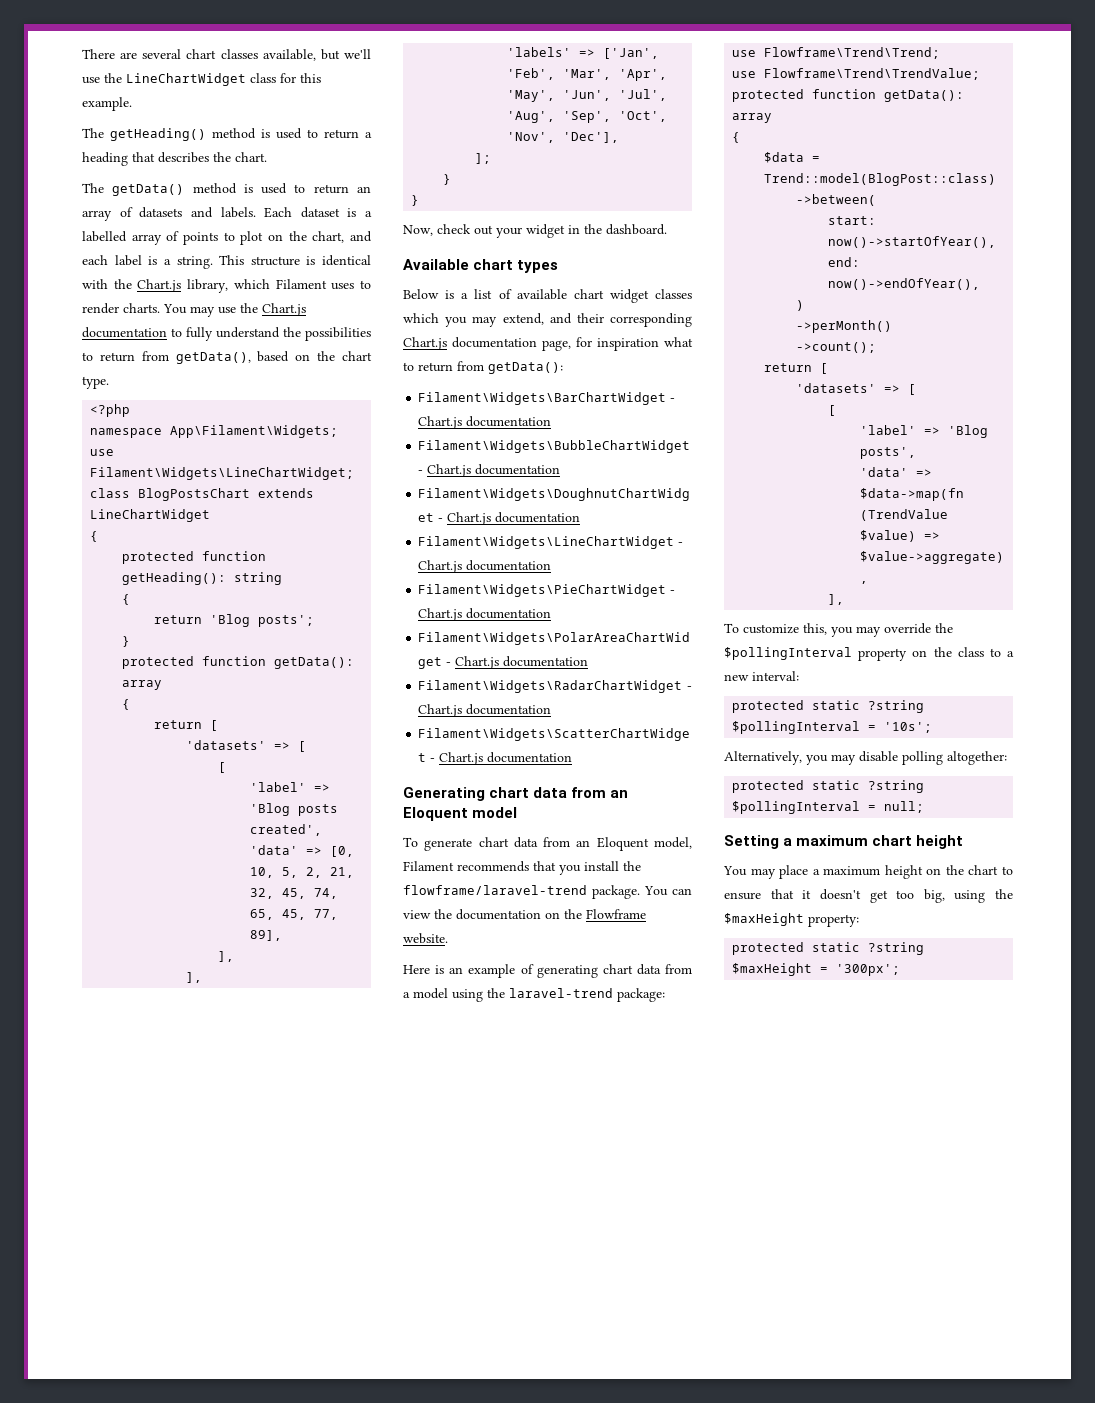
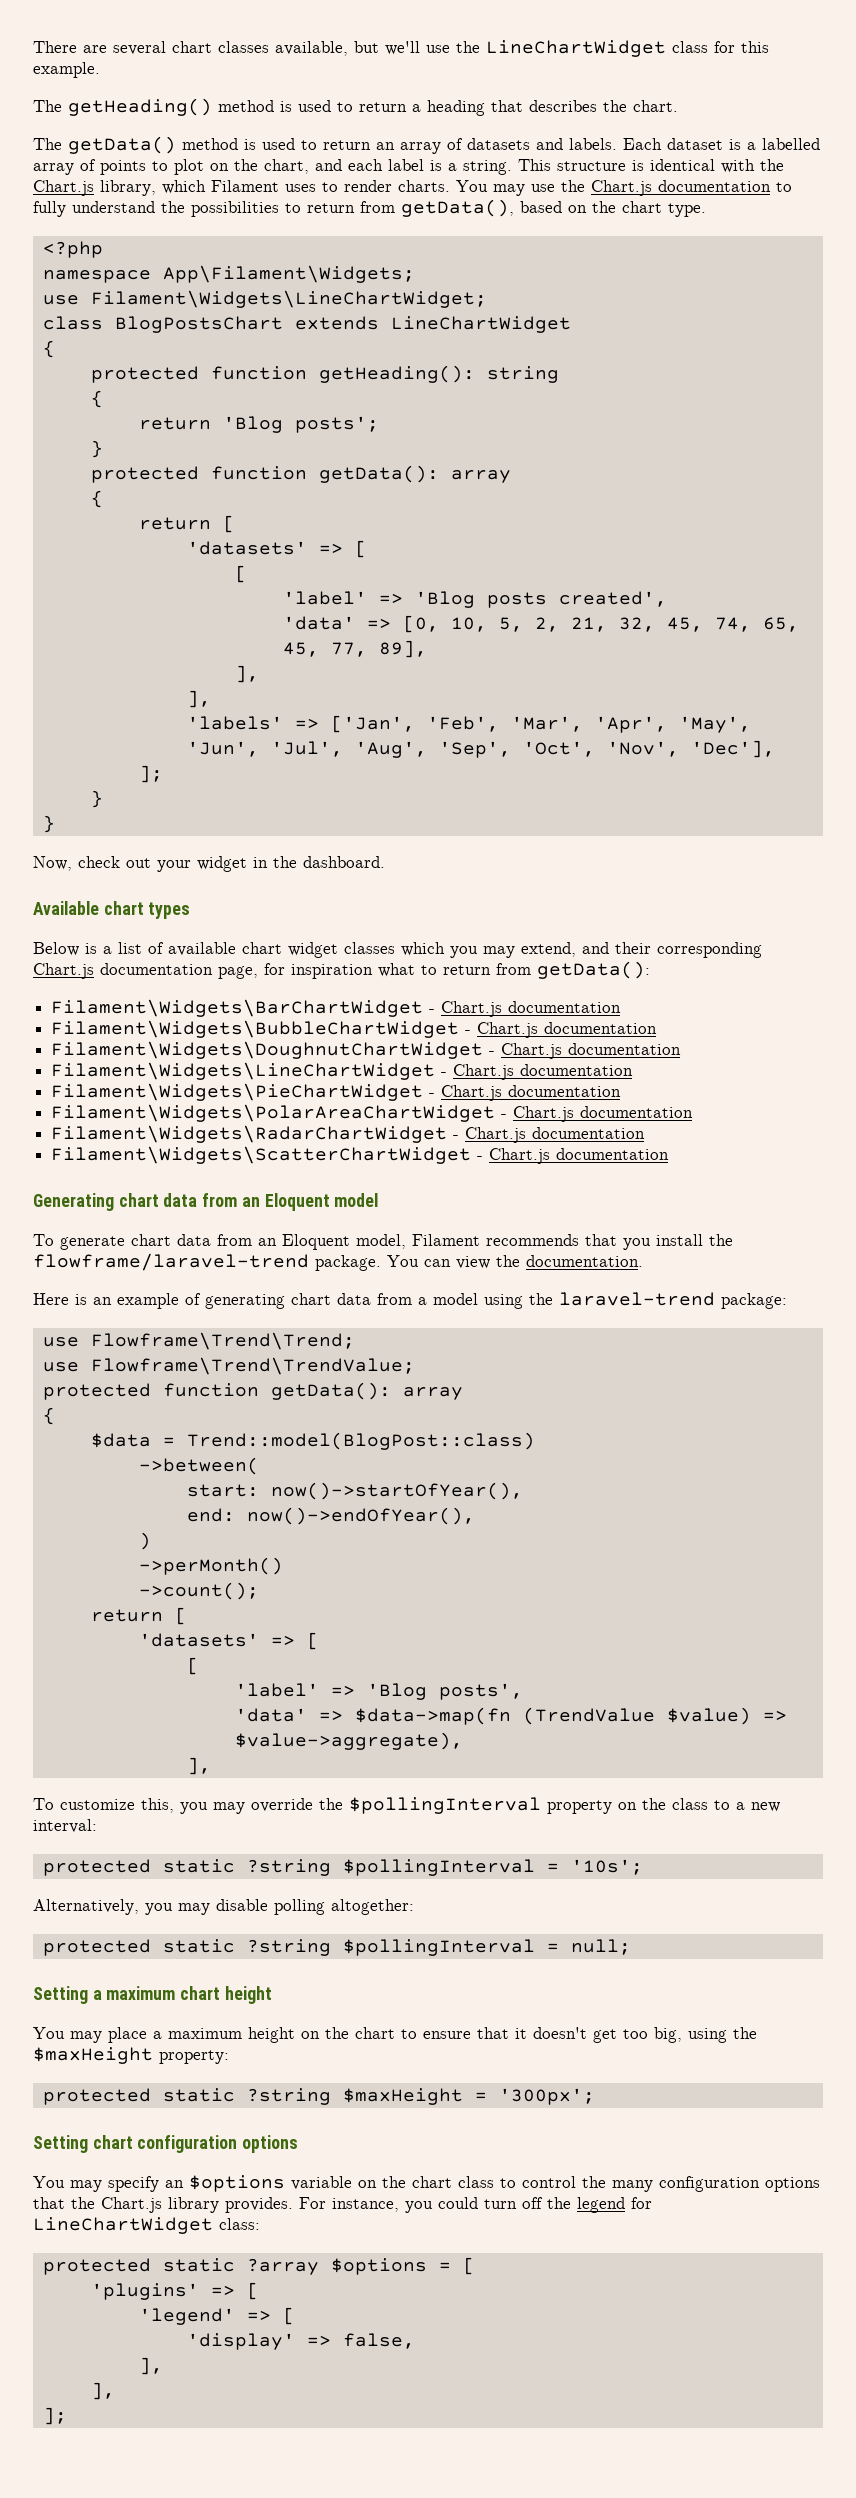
[456,909,646,920] [403,933,448,944] documentation on the Flowframe website. -> [526,1255,643,1267] documentation.
(901, 970) none -> [33,2135,299,2153] [33,2175,820,2192] [33,2197,652,2213] [33,2217,260,2234] [42,2257,475,2275] [90,2282,259,2300] [138,2307,295,2325] [186,2333,415,2350] [138,2357,163,2375] [90,2382,115,2400] [42,2407,67,2425] // Setting chart configuration options // You may specify an $options variable on the chart class to control the many configuration options that the Chart.js library provides. For instance, you could turn off the legend for LineChartWidget class: // protected static ?array $options = [ // 'plugins' => [ // 'legend' => [ // 'display' => false, // ], // ], // ];

